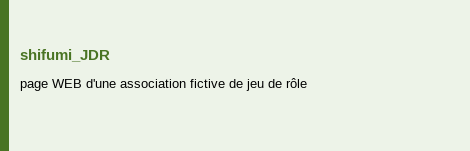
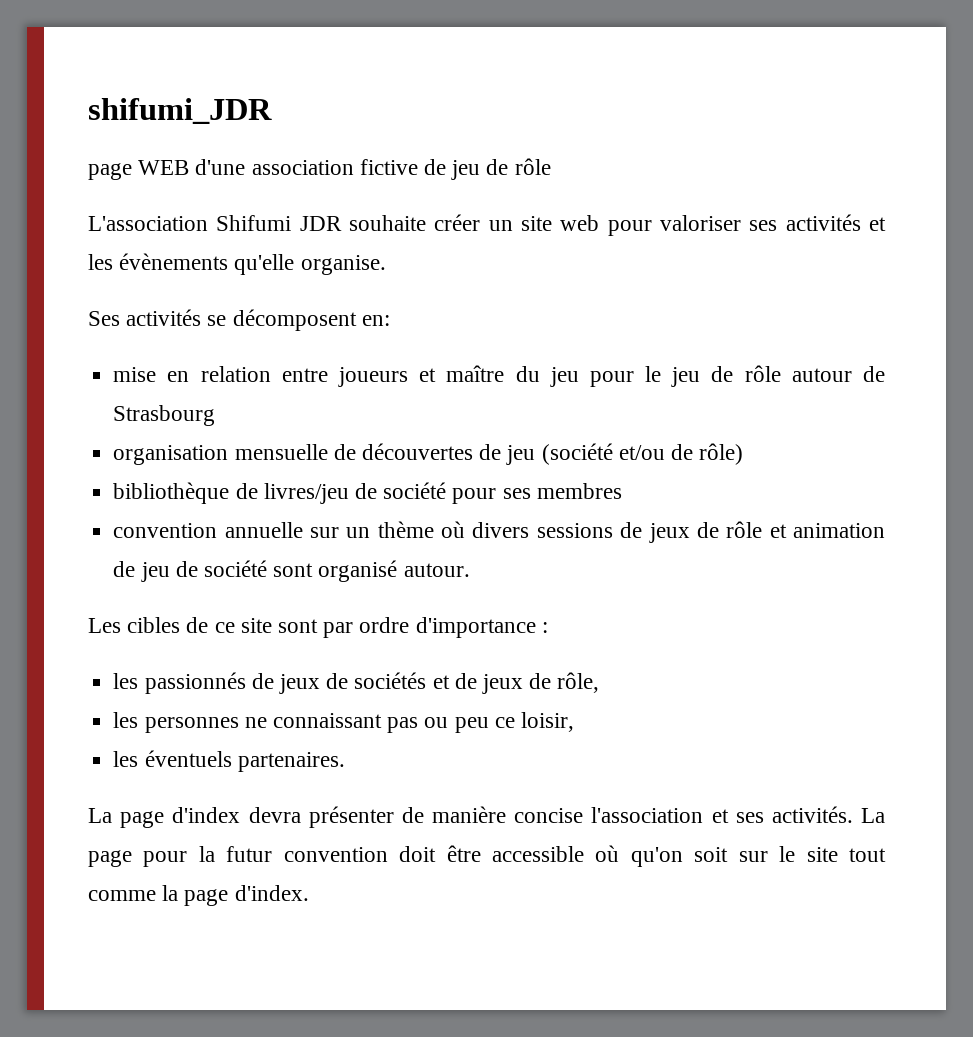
(307, 83) none -> [88,214,887,236] [88,253,386,275] [88,309,390,331] [113,365,885,387] [113,405,216,426] [113,443,744,465] [113,482,622,504] [113,521,885,543] [113,560,470,582] [88,617,548,638] [113,672,600,694] [113,712,574,733] [113,750,345,772] [88,806,885,828] [88,845,887,867] [88,885,309,906] // L'association Shifumi JDR souhaite créer un site web pour valoriser ses activités et les évènements qu'elle organise. // Ses activités se décomposent en: // mise en relation entre joueurs et maître du jeu pour le jeu de rôle autour de Strasbourg // organisation mensuelle de découvertes de jeu (société et/ou de rôle) // bibliothèque de livres/jeu de société pour ses membres // convention annuelle sur un thème où divers sessions de jeux de rôle et animation de jeu de société sont organisé autour. // Les cibles de ce site sont par ordre d'importance : // les passionnés de jeux de sociétés et de jeux de rôle, // les personnes ne connaissant pas ou peu ce loisir, // les éventuels partenaires. // La page d'index devra présenter de manière concise l'association et ses activités. La page pour la futur convention doit être accessible où qu'on soit sur le site tout comme la page d'index.

